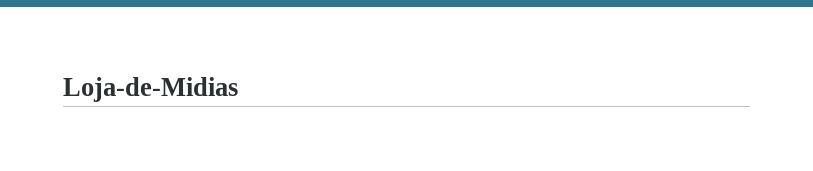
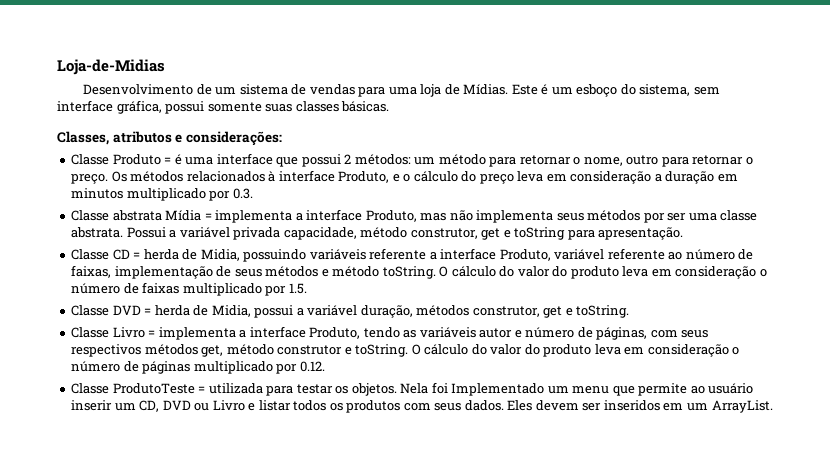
(238, 89) none -> [83,84,720,97] [57,100,390,114] [57,131,282,146] [71,153,753,167] [71,170,738,184] [71,188,253,201] [71,209,758,223] [71,227,684,240] [71,248,754,262] [71,265,767,279] [71,282,307,296] [71,305,630,318] [71,326,709,340] [71,344,740,357] [71,361,325,374] [71,382,754,396] [71,400,773,413] // Desenvolvimento de um sistema de vendas para uma loja de Mídias. Este é um esboço do sistema, sem interface gráfica, possui somente suas classes básicas. // Classes, atributos e considerações: // Classe Produto = é uma interface que possui 2 métodos: um método para retornar o nome, outro para retornar o preço. Os métodos relacionados à interface Produto, e o cálculo do preço leva em consideração a duração em minutos multiplicado por 0.3. // Classe abstrata Mídia = implementa a interface Produto, mas não implementa seus métodos por ser uma classe abstrata. Possui a variável privada capacidade, método construtor, get e toString para apresentação. // Classe CD = herda de Midia, possuindo variáveis referente a interface Produto, variável referente ao número de faixas, implementação de seus métodos e método toString. O cálculo do valor do produto leva em consideração o número de faixas multiplicado por 1.5. // Classe DVD = herda de Midia, possui a variável duração, métodos construtor, get e toString. // Classe Livro = implementa a interface Produto, tendo as variáveis autor e número de páginas, com seus respectivos métodos get, método construtor e toString. O cálculo do valor do produto leva em consideração o número de páginas multiplicado por 0.12. // Classe ProdutoTeste = utilizada para testar os objetos. Nela foi Implementado um menu que permite ao usuário inserir um CD, DVD ou Livro e listar todos os produtos com seus dados. Eles devem ser inseridos em um ArrayList.

